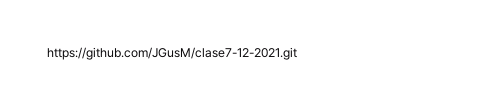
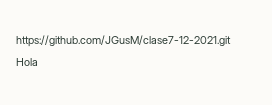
(297, 53) none -> [16,58,38,66] // Hola

